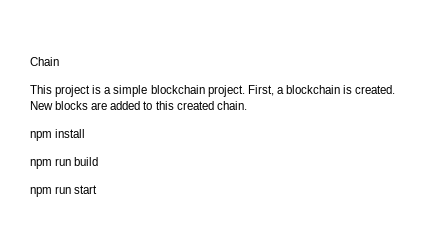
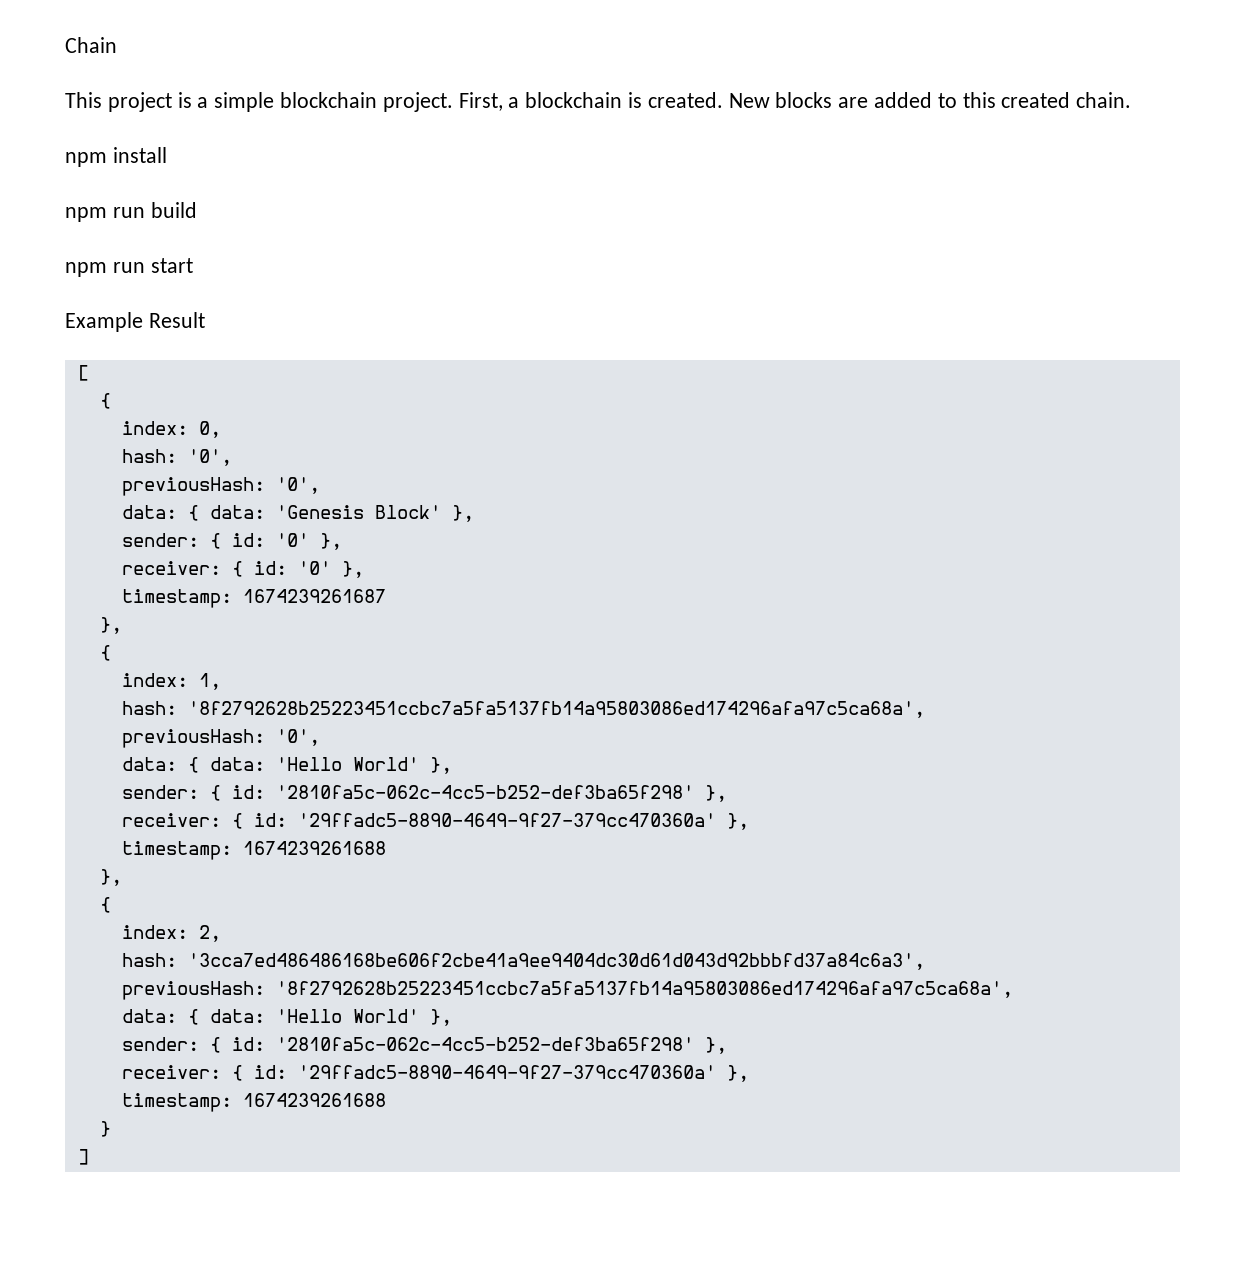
(98, 189) none -> [65,312,205,332] [77,365,89,381] [99,393,111,409] [121,421,221,438] [121,449,232,466] [121,477,320,496] [121,505,474,522] [121,533,342,550] [121,561,364,578] [121,589,386,608] [99,617,122,634] [99,645,111,661] [121,673,221,690] [121,701,925,718] [121,729,320,748] [121,757,452,774] [121,785,727,802] [121,813,749,830] [121,841,386,860] [99,869,122,886] [99,897,111,913] [121,925,221,942] [121,953,925,970] [121,981,1013,1000] [121,1009,452,1026] [121,1037,727,1054] [121,1065,749,1082] [121,1093,386,1112] [99,1121,111,1137] [77,1149,89,1165] // Example Result // [ // { // index: 0, // hash: '0', // previousHash: '0', // data: { data: 'Genesis Block' }, // sender: { id: '0' }, // receiver: { id: '0' }, // timestamp: 1674239261687 // }, // { // index: 1, // hash: '8f2792628b25223451ccbc7a5fa5137fb14a95803086ed174296afa97c5ca68a', // previousHash: '0', // data: { data: 'Hello World' }, // sender: { id: '2810fa5c-062c-4cc5-b252-def3ba65f298' }, // receiver: { id: '29ffadc5-8890-4649-9f27-379cc470360a' }, // timestamp: 1674239261688 // }, // { // index: 2, // hash: '3cca7ed486486168be606f2cbe41a9ee9404dc30d61d043d92bbbfd37a84c6a3', // previousHash: '8f2792628b25223451ccbc7a5fa5137fb14a95803086ed174296afa97c5ca68a', // data: { data: 'Hello World' }, // sender: { id: '2810fa5c-062c-4cc5-b252-def3ba65f298' }, // receiver: { id: '29ffadc5-8890-4649-9f27-379cc470360a' }, // timestamp: 1674239261688 // } // ]

